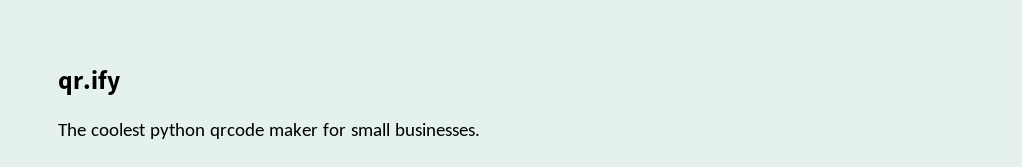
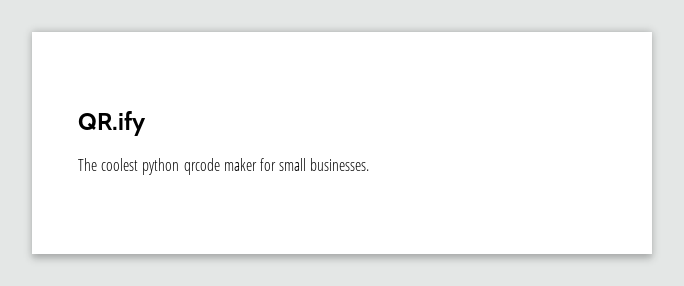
[58,70,120,95] qr.ify -> [78,111,146,136] QR.ify

